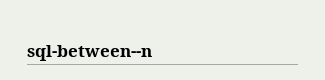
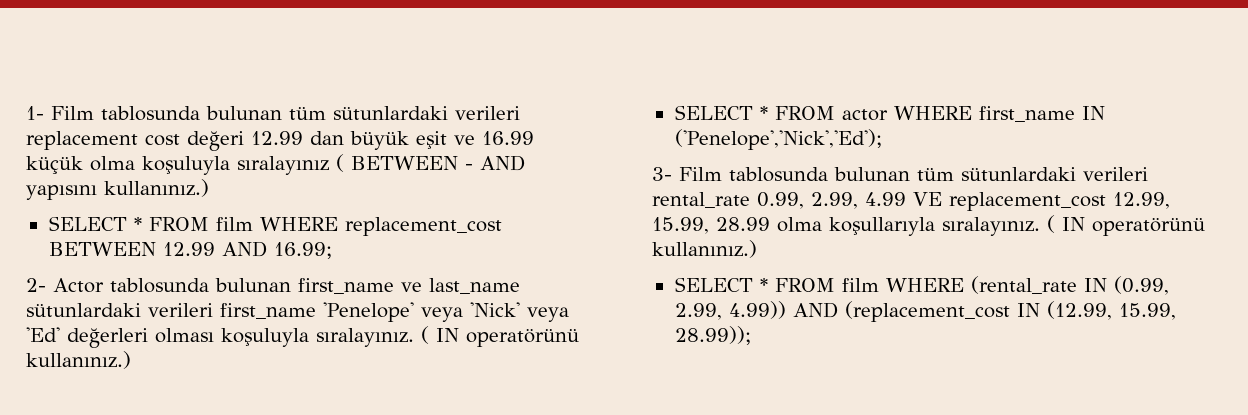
[27,45,152,61] sql-between--n -> [26,106,520,121] [26,131,534,151] [26,154,525,175] [26,179,209,200] [48,216,502,236] [48,241,332,259] [26,278,520,294] [26,302,569,322] [26,326,579,348] [26,351,131,369] [674,105,1105,122] [674,129,882,150] [652,167,1148,182] [652,192,1170,211] [652,215,1205,236] [652,240,757,258] [674,276,1169,295] [674,301,1176,322] [674,326,751,345] 1- Film tablosunda bulunan tüm sütunlardaki verileri replacement cost değeri 12.99 dan büyük eşit ve 16.99 küçük olma koşuluyla sıralayınız ( BETWEEN - AND yapısını kullanınız.) // SELECT * FROM film WHERE replacement_cost BETWEEN 12.99 AND 16.99; // 2- Actor tablosunda bulunan first_name ve last_name sütunlardaki verileri first_name 'Penelope' veya 'Nick' veya 'Ed' değerleri olması koşuluyla sıralayınız. ( IN operatörünü kullanınız.) // SELECT * FROM actor WHERE first_name IN ('Penelope','Nick','Ed'); // 3- Film tablosunda bulunan tüm sütunlardaki verileri rental_rate 0.99, 2.99, 4.99 VE replacement_cost 12.99, 15.99, 28.99 olma koşullarıyla sıralayınız. ( IN operatörünü kullanınız.) // SELECT * FROM film WHERE (rental_rate IN (0.99, 2.99, 4.99)) AND (replacement_cost IN (12.99, 15.99, 28.99));

